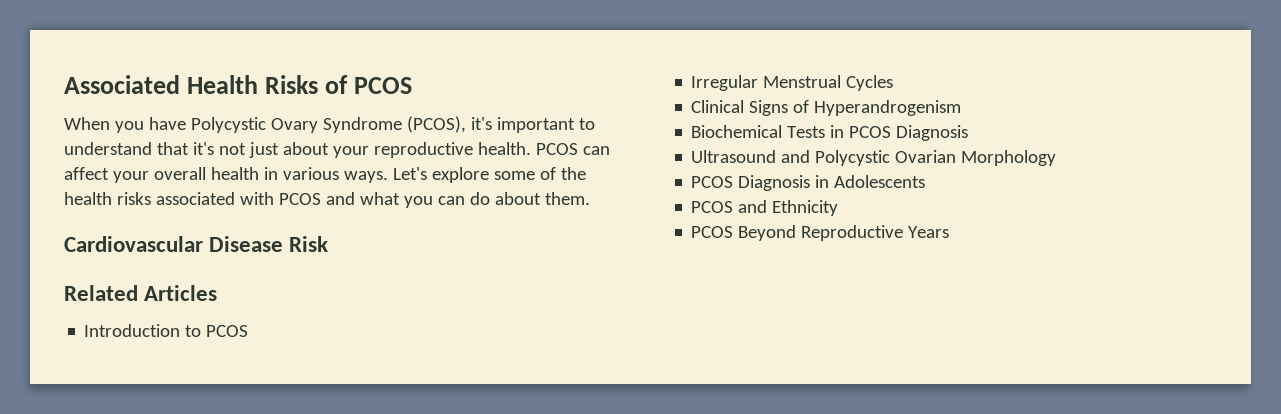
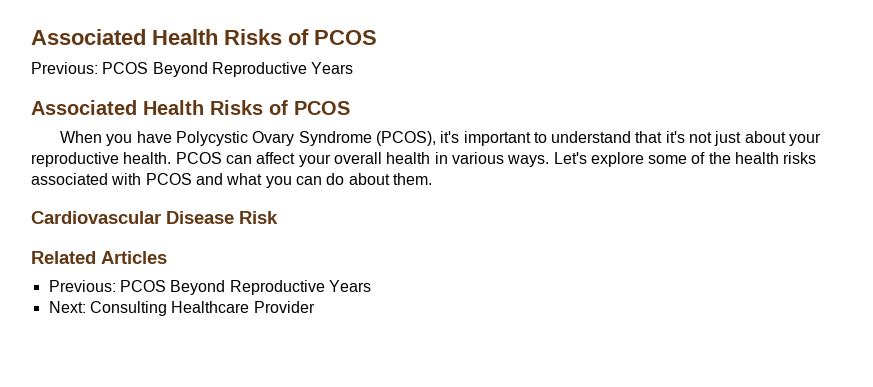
[64,75,413,94] Associated Health Risks of PCOS -> [31,29,377,45] [31,62,354,77] [31,100,350,115] Associated Health Risks of PCOS // Previous: PCOS Beyond Reproductive Years // Associated Health Risks of PCOS
[84,324,249,337] [691,75,894,91] [691,100,962,116] [691,125,969,141] [691,150,1057,166] [691,175,926,191] [691,200,839,216] [691,225,950,241] Introduction to PCOS // Irregular Menstrual Cycles // Clinical Signs of Hyperandrogenism // Biochemical Tests in PCOS Diagnosis // Ultrasound and Polycystic Ovarian Morphology // PCOS Diagnosis in Adolescents // PCOS and Ethnicity // PCOS Beyond Reproductive Years -> [48,280,371,295] [48,301,315,316] Previous: PCOS Beyond Reproductive Years // Next: Consulting Healthcare Provider

